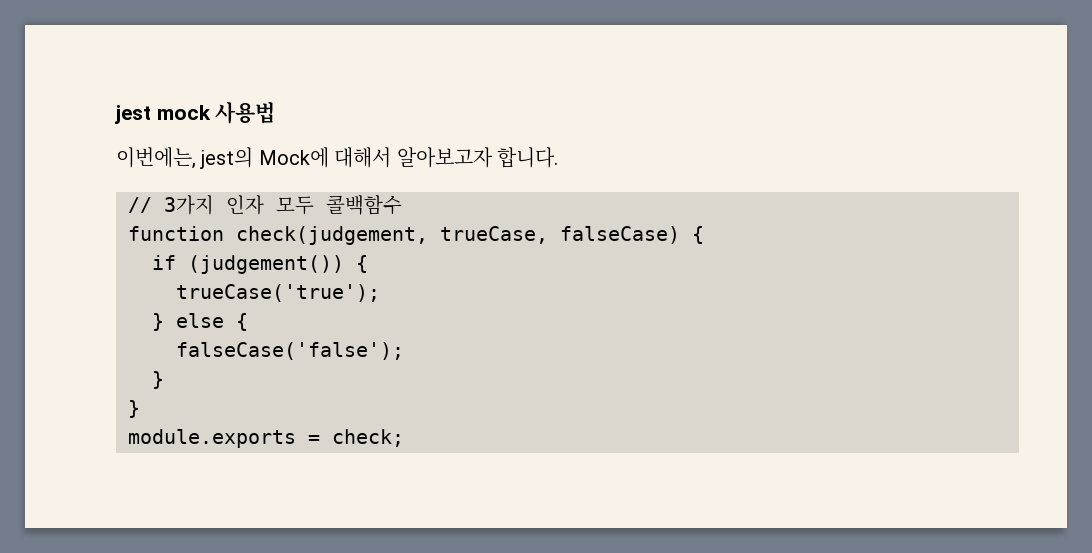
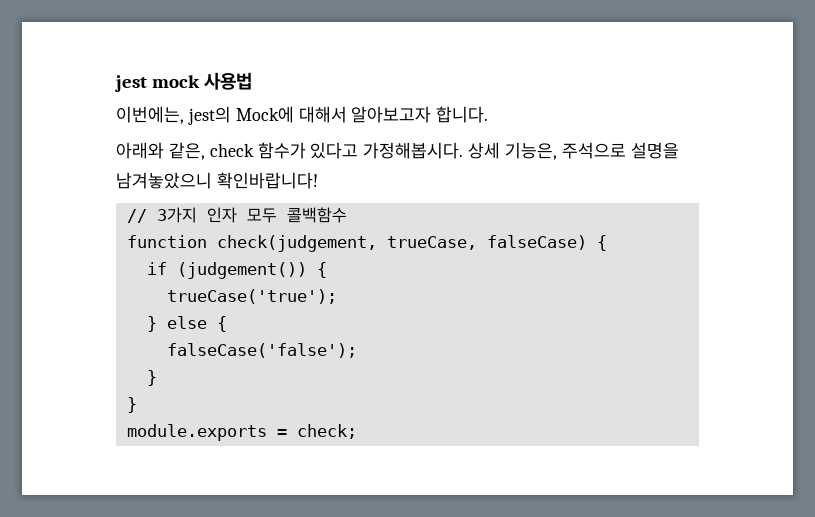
(558, 157) none -> [116,142,679,160] [116,172,318,189] // 아래와 같은, check 함수가 있다고 가정해봅시다. 상세 기능은, 주석으로 설명을 남겨놓았으니 확인바랍니다!

